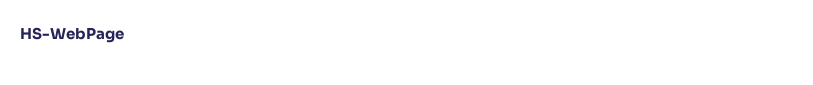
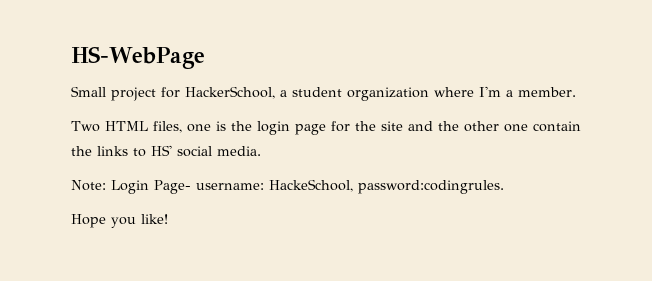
(124, 35) none -> [71,86,576,101] [71,121,581,135] [71,145,261,157] [71,179,504,194] [71,214,168,228] // Small project for HackerSchool, a student organization where I'm a member. // Two HTML files, one is the login page for the site and the other one contain the links to HS' social media. // Note: Login Page- username: HackeSchool, password:codingrules. // Hope you like!

